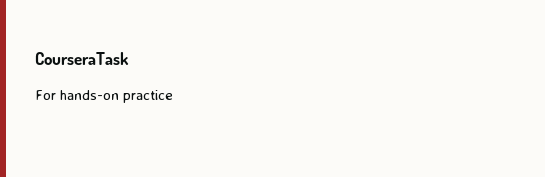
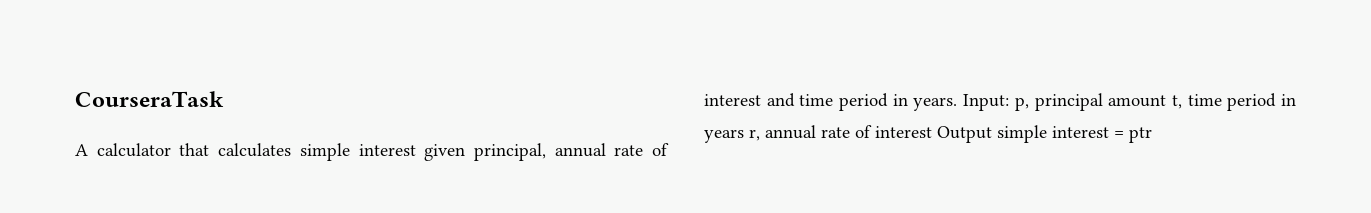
[35,90,173,103] For hands-on practice -> [75,143,669,161] [704,93,1296,111] [704,125,1152,143] A calculator that calculates simple interest given principal, annual rate of interest and time period in years. Input: p, principal amount t, time period in years r, annual rate of interest Output simple interest = ptr

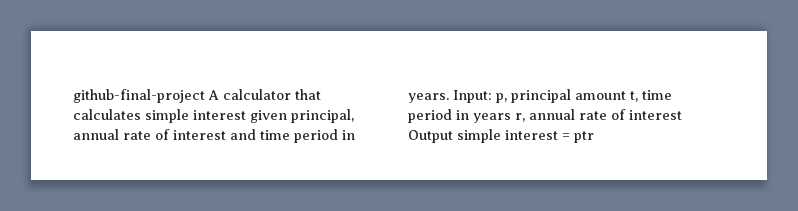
[75,91,224,107] CourseraTask // -> [73,89,205,103] github-final-project

